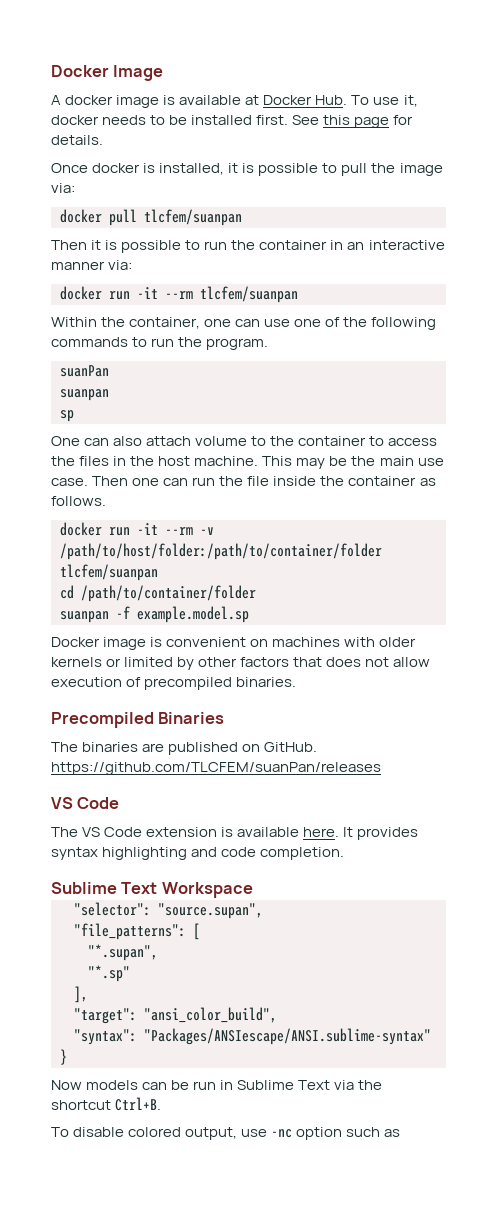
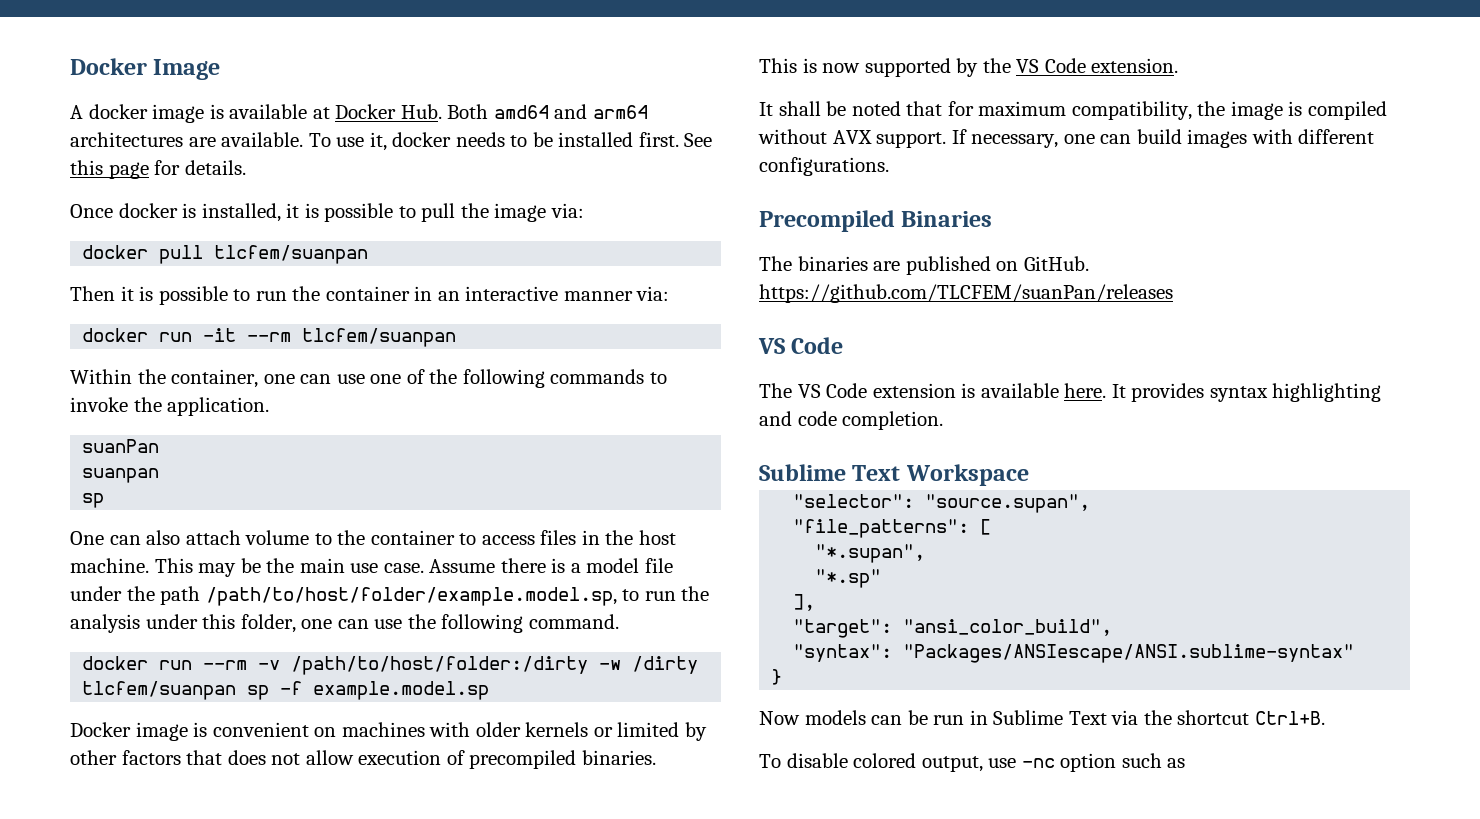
(348, 100) none -> [447,104,648,119] [70,132,304,147] Both amd64 and arm64 architectures are available.
[151,337,269,350] run the program. -> [70,397,270,416] invoke the application.
[51,456,75,466] the -> (535, 540) none
[92,476,436,486] [51,496,106,506] [60,522,158,536] Then one can run the file inside the container as follows. // docker run -it -> [429,558,673,573] [70,586,710,606] [70,614,619,633] [82,656,193,670] Assume there is a model file under the path /path/to/host/folder/example.model.sp, to run the analysis under this folder, one can use the following command. // docker run
[60,543,382,560] [60,564,158,581] [60,585,256,602] [60,611,109,623] /path/to/host/folder:/path/to/container/folder tlcfem/suanpan // cd /path/to/container/folder // suanpan -> [291,656,699,675] [82,681,270,700] /path/to/host/folder:/dirty -w /dirty tlcfem/suanpan sp
(297, 682) none -> [759,58,1179,77] [759,101,1387,120] [758,129,1375,148] [759,157,889,176] // This is now supported by the VS Code extension. // It shall be noted that for maximum compatibility, the image is compiled without AVX support. If necessary, one can build images with different configurations.

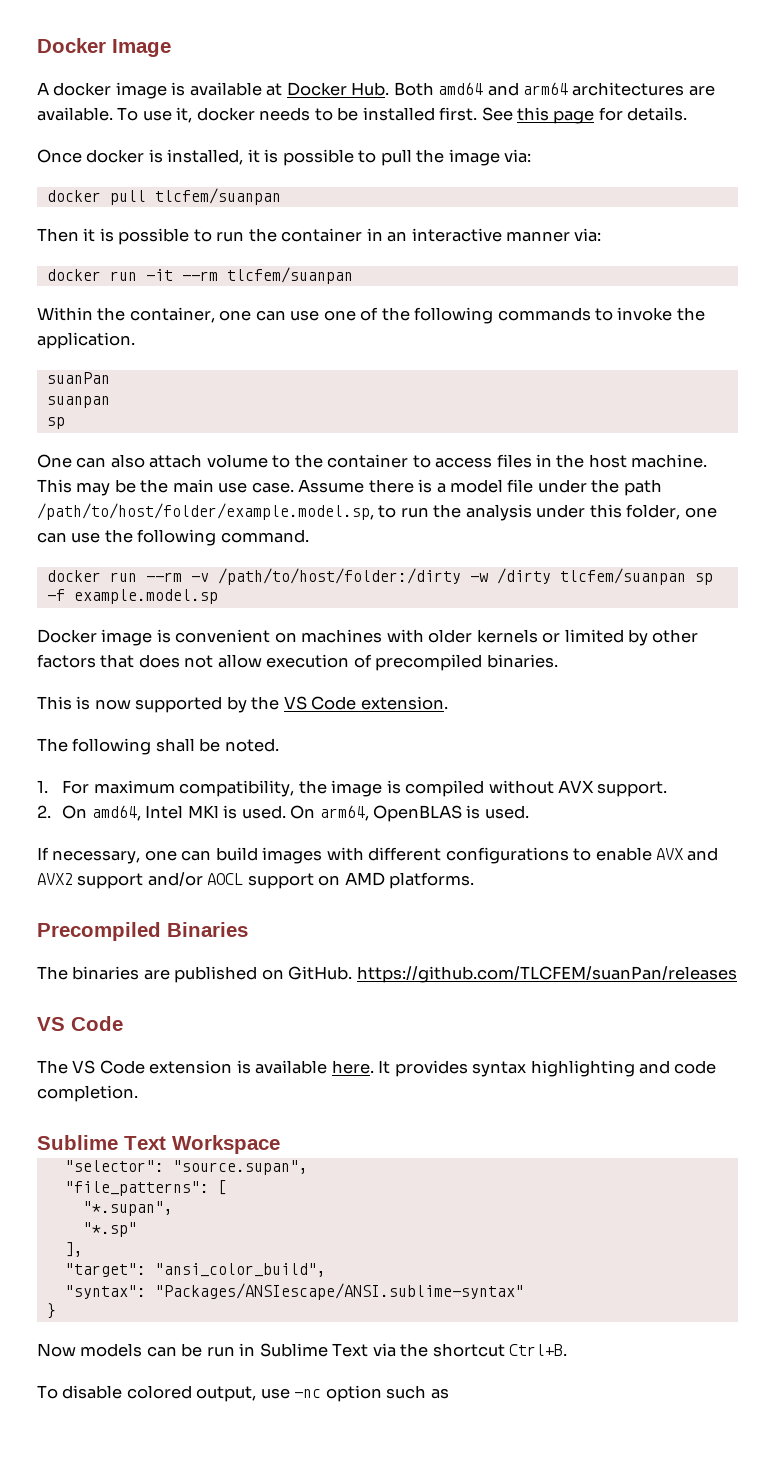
[759,101,974,116] It shall be noted that for -> [37,738,279,755] [37,780,90,794] The following shall be noted. // 1. For
(947, 140) none -> [37,805,529,822] // 2. On amd64, Intel MKl is used. On arm64, OpenBLAS is used. //
[759,157,889,176] configurations. -> [445,847,719,864] [37,872,475,889] configurations to enable AVX and AVX2 support and/or AOCL support on AMD platforms.

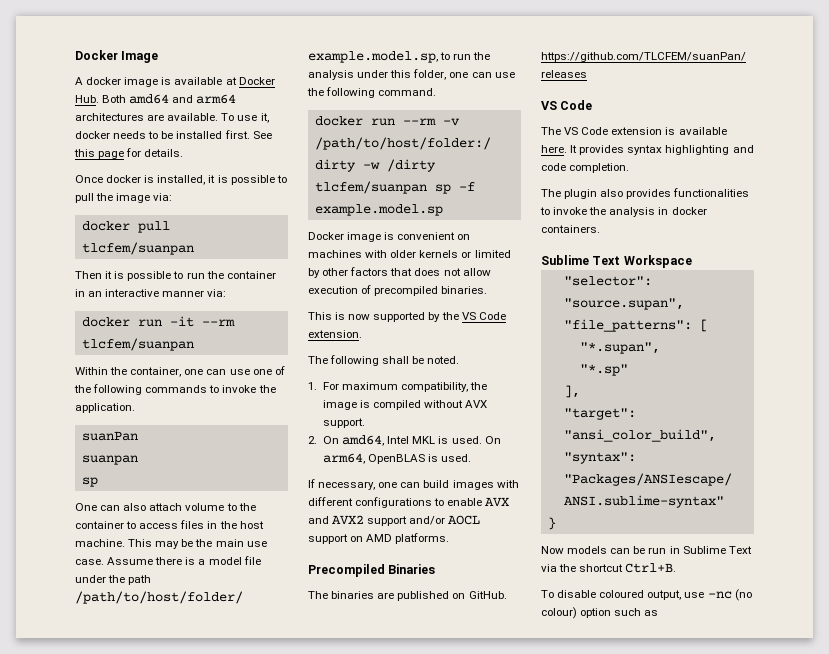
[187,805,219,818] MKl -> [412,436,436,444] MKL
(138, 1093) none -> [541,188,750,199] [540,207,707,217] [541,225,600,233] // The plugin also provides functionalities to invoke the analysis in docker containers.
[126,1385,192,1399] colored -> [599,590,645,598] coloured
(322, 1393) none -> [734,589,752,601] [541,607,577,619] (no colour)

